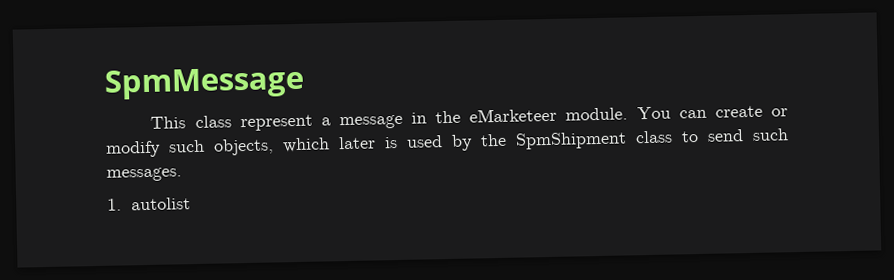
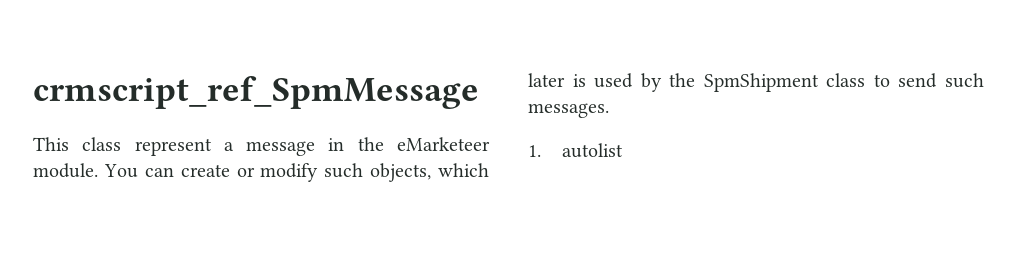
[104,66,305,100] SpmMessage -> [33,76,479,109] crmscript_ref_SpmMessage

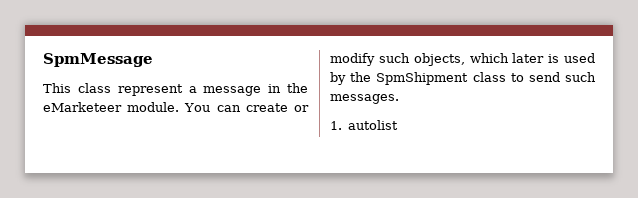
[33,76,479,109] crmscript_ref_SpmMessage -> [43,53,153,67] SpmMessage

